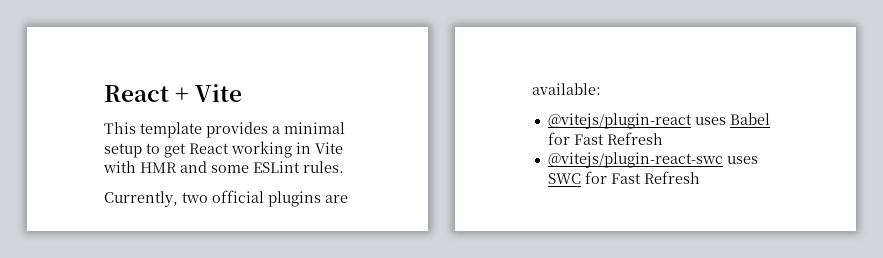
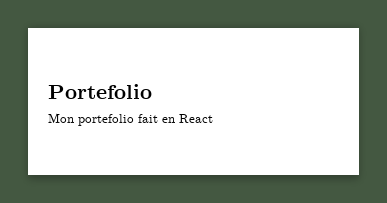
[104,84,243,102] [104,122,345,138] [104,141,343,158] [103,161,344,173] [104,190,348,207] [532,83,601,95] [547,113,770,129] [547,132,663,145] [547,152,758,168] [547,171,700,184] React + Vite // This template provides a minimal setup to get React working in Vite with HMR and some ESLint rules. // Currently, two official plugins are available: // @vitejs/plugin-react uses Babel for Fast Refresh // @vitejs/plugin-react-swc uses SWC for Fast Refresh -> [48,84,152,99] [48,113,213,126] Portefolio // Mon portefolio fait en React

